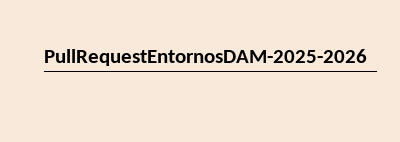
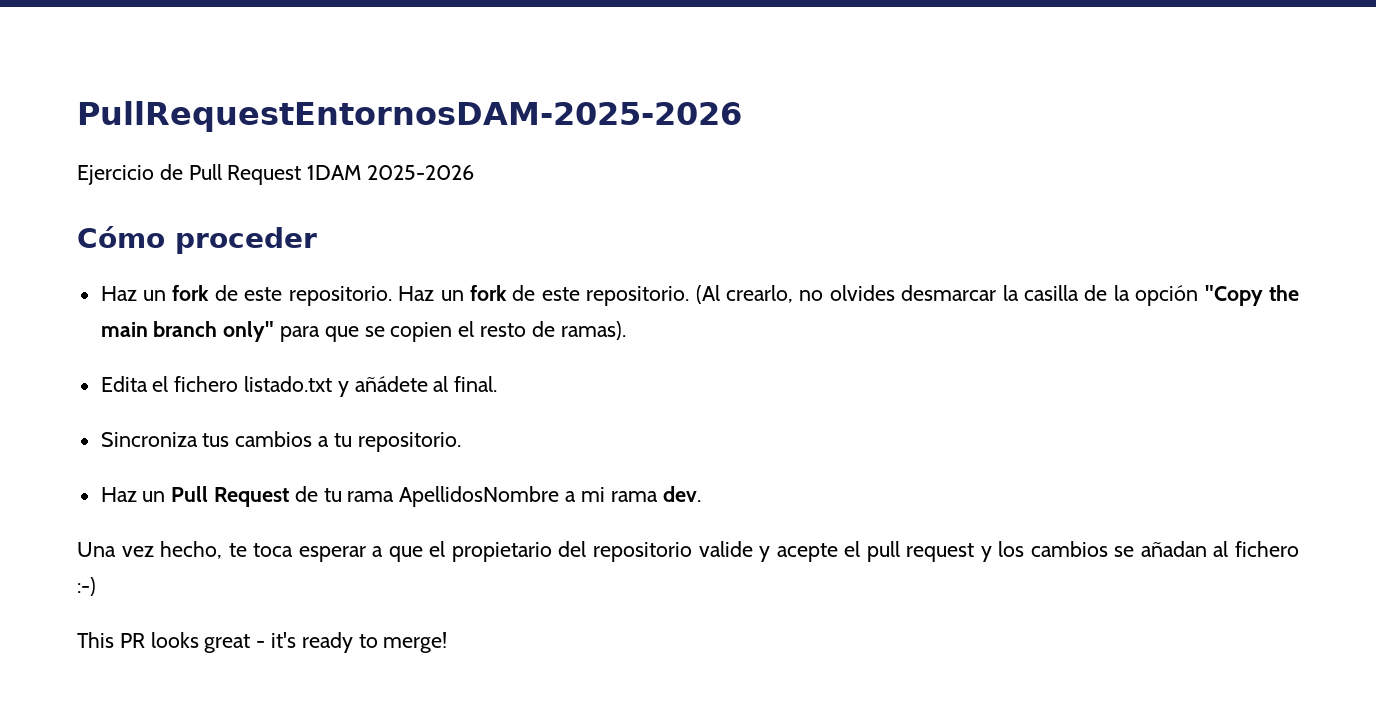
(367, 57) none -> [77,164,475,185] [77,226,317,254] [100,285,1300,306] [100,321,626,342] [100,376,498,397] [100,431,461,452] [100,486,701,507] [77,541,1299,562] [77,577,96,596] [77,632,448,653] // Ejercicio de Pull Request 1DAM 2025-2026 // Cómo proceder // Haz un fork de este repositorio. Haz un fork de este repositorio. (Al crearlo, no olvides desmarcar la casilla de la opción "Copy the main branch only" para que se copien el resto de ramas). // Edita el fichero listado.txt y añádete al final. // Sincroniza tus cambios a tu repositorio. // Haz un Pull Request de tu rama ApellidosNombre a mi rama dev. // Una vez hecho, te toca esperar a que el propietario del repositorio valide y acepte el pull request y los cambios se añadan al fichero :-) // This PR looks great - it's ready to merge!

